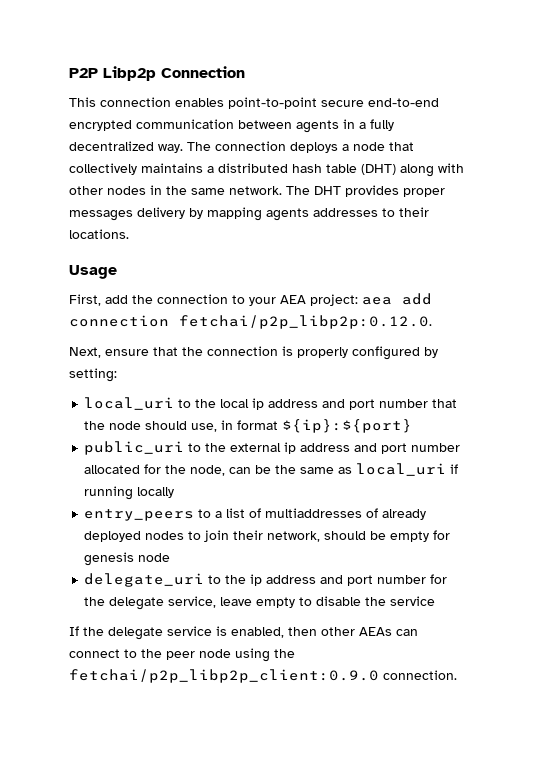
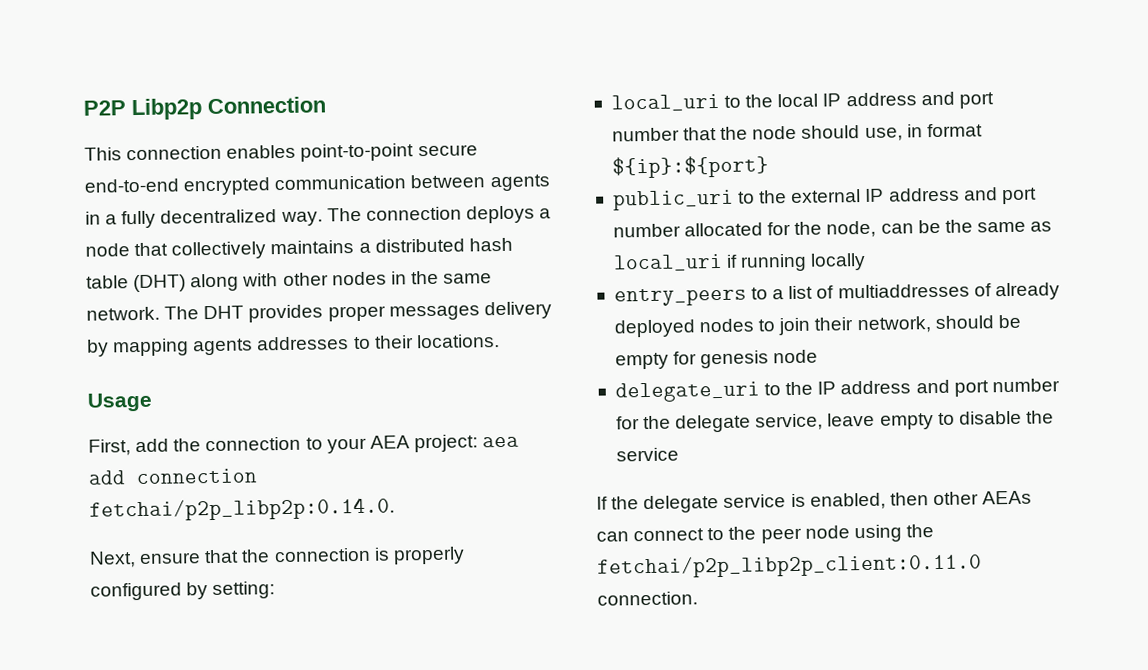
[179,315,432,329] fetchai/p2p_libp2p:0.12.0. -> [89,496,395,522] fetchai/p2p_libp2p:0.14.0.
[252,398,265,410] ip -> [822,93,842,107] IP
[284,442,297,454] ip -> [865,188,885,202] IP
[250,574,263,586] ip -> [817,381,837,395] IP
[69,669,379,683] fetchai/p2p_libp2p_client:0.9.0 -> [597,552,982,579] fetchai/p2p_libp2p_client:0.11.0

